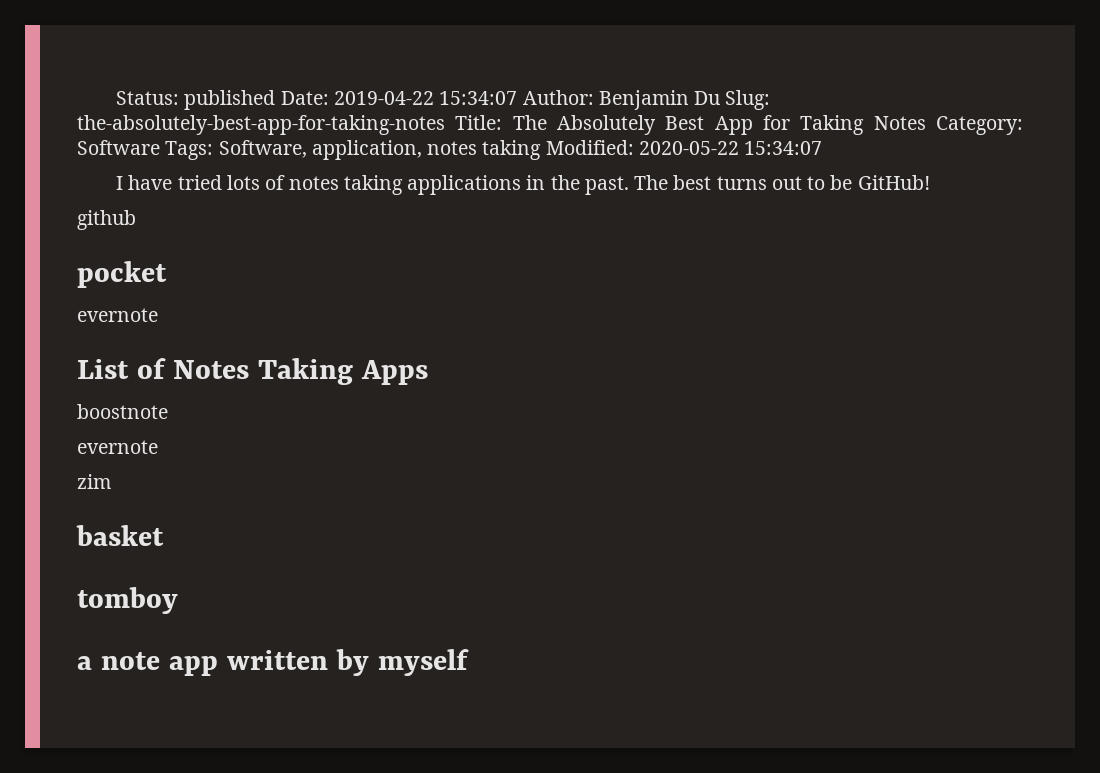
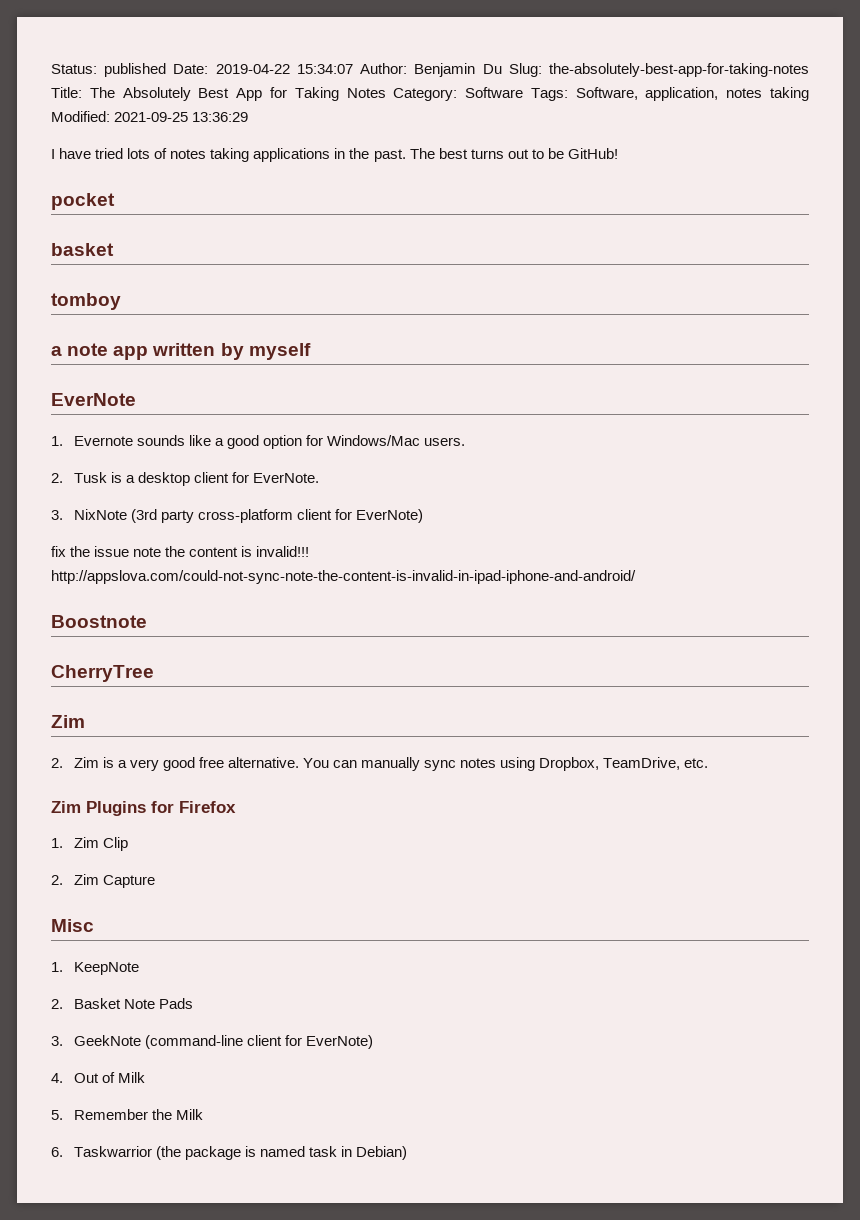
[638,141,823,155] 2020-05-22 15:34:07 -> [114,112,249,122] 2021-09-25 13:36:29
[77,210,136,230] // github -> (618, 153) none
[77,308,158,322] [77,358,428,385] [77,404,168,419] [77,440,158,454] [77,474,111,489] // evernote // List of Notes Taking Apps // boostnote // evernote // zim -> (115, 201) none
(469, 662) none -> [51,393,136,406] [51,435,466,449] [51,472,319,486] [51,509,423,523] [51,546,310,557] [51,570,636,584] [51,615,147,628] [51,665,154,682] [51,715,85,728] [51,757,709,771] [51,801,236,816] [51,837,128,851] [51,874,155,888] [51,919,94,932] [51,962,139,975] [51,998,193,1009] [51,1035,373,1049] [51,1072,145,1083] [51,1109,203,1120] [51,1146,407,1160] // EverNote // 1. Evernote sounds like a good option for Windows/Mac users. // 2. Tusk is a desktop client for EverNote. // 3. NixNote (3rd party cross-platform client for EverNote) // fix the issue note the content is invalid!!! http://appslova.com/could-not-sync-note-the-content-is-invalid-in-ipad-iphone-and-android/ // Boostnote // CherryTree // Zim // 2. Zim is a very good free alternative. You can manually sync notes using Dropbox, TeamDrive, etc. // Zim Plugins for Firefox // 1. Zim Clip // 2. Zim Capture // Misc // 1. KeepNote // 2. Basket Note Pads // 3. GeekNote (command-line client for EverNote) // 4. Out of Milk // 5. Remember the Milk // 6. Taskwarrior (the package is named task in Debian)

